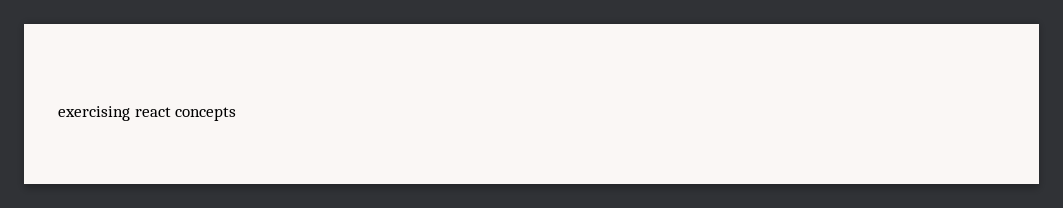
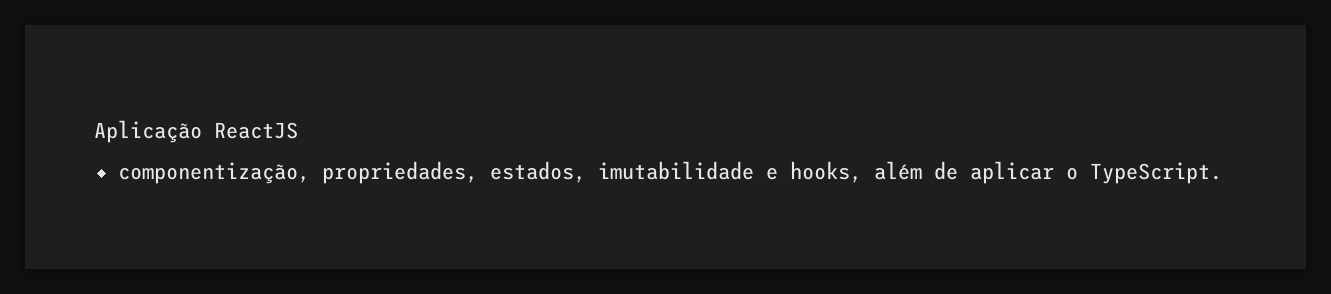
[58,106,237,121] exercising react concepts -> [94,120,298,143] [117,161,1222,184] Aplicação ReactJS // componentização, propriedades, estados, imutabilidade e hooks, além de aplicar o TypeScript.

